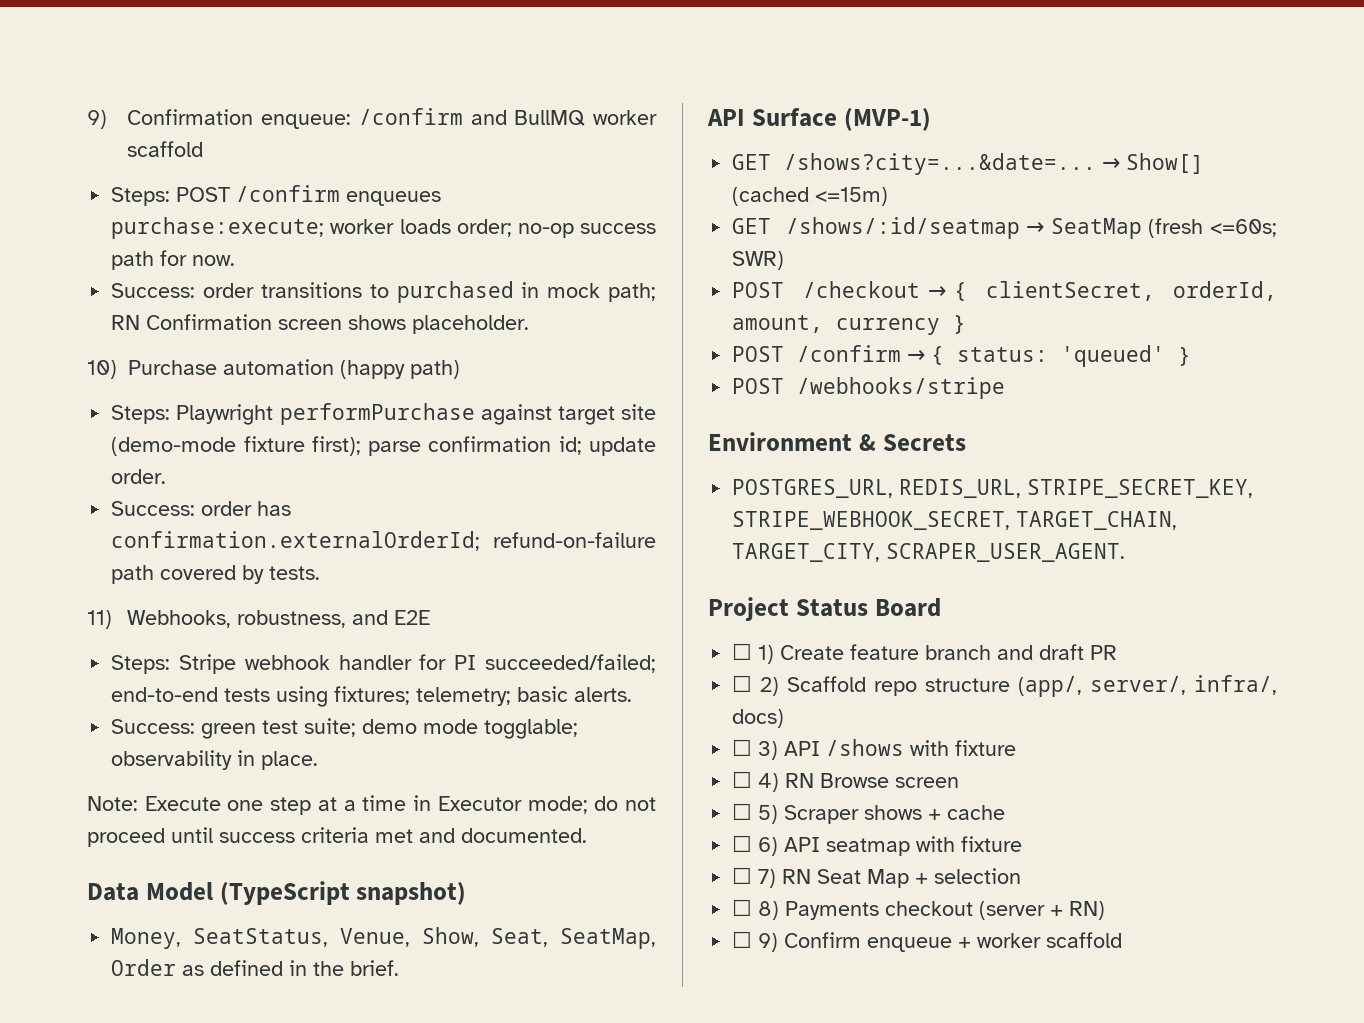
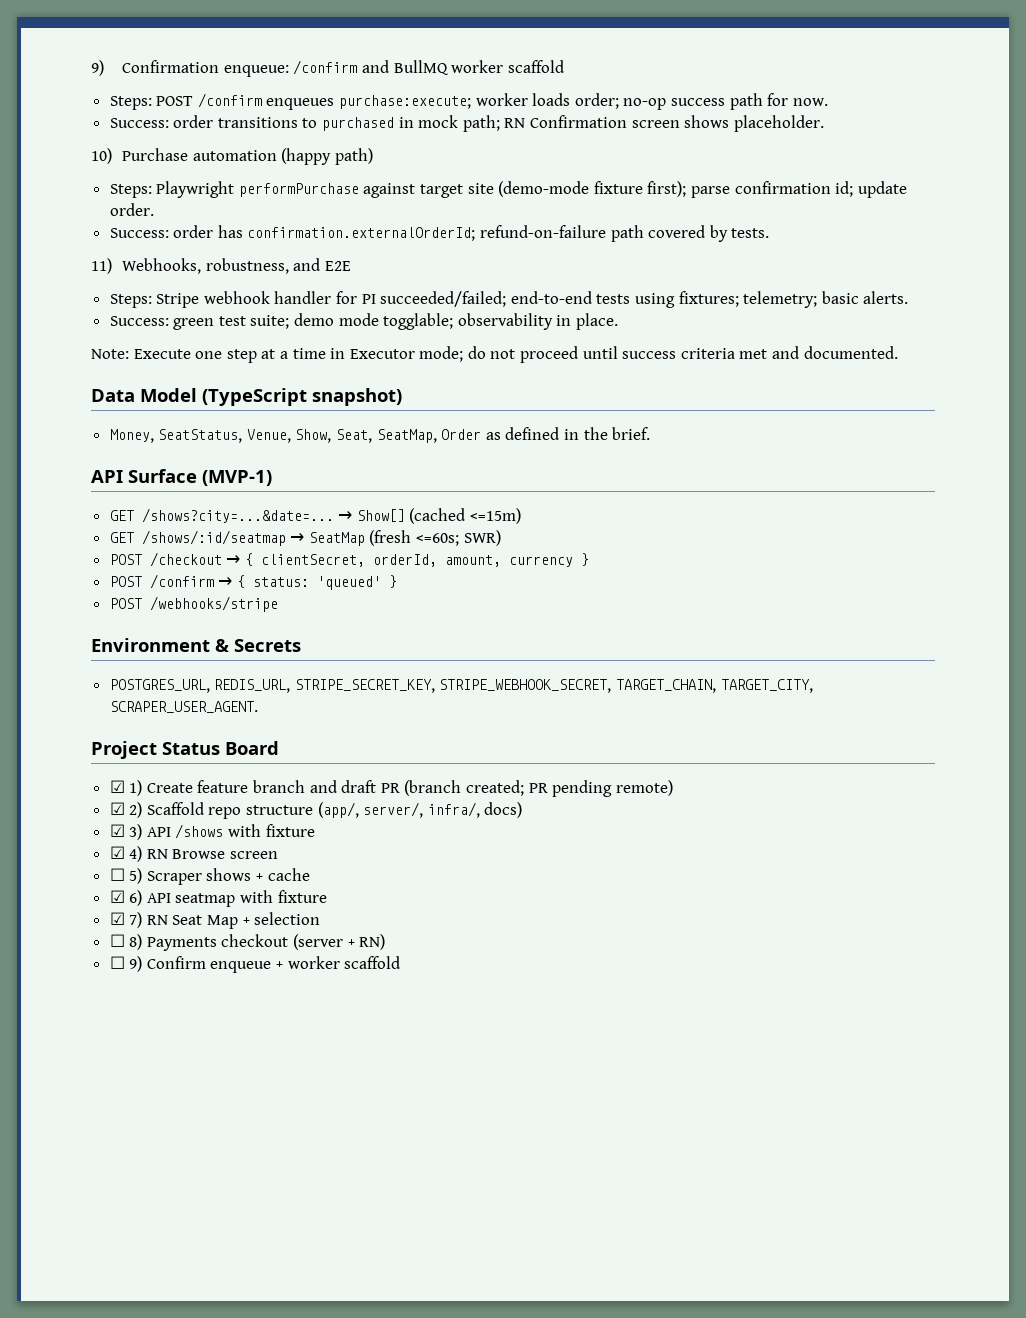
[732,643,753,660] ☐ -> [109,780,125,793] ☑
[732,675,753,692] // ☐ -> [404,780,673,797] [109,802,125,815] (branch created; PR pending remote) // ☑
[732,739,753,756] ☐ -> [109,824,125,837] ☑
[732,771,753,788] ☐ -> [109,846,125,859] ☑
[732,835,753,852] ☐ -> [109,890,125,903] ☑
[732,867,753,884] ☐ -> [109,912,125,925] ☑

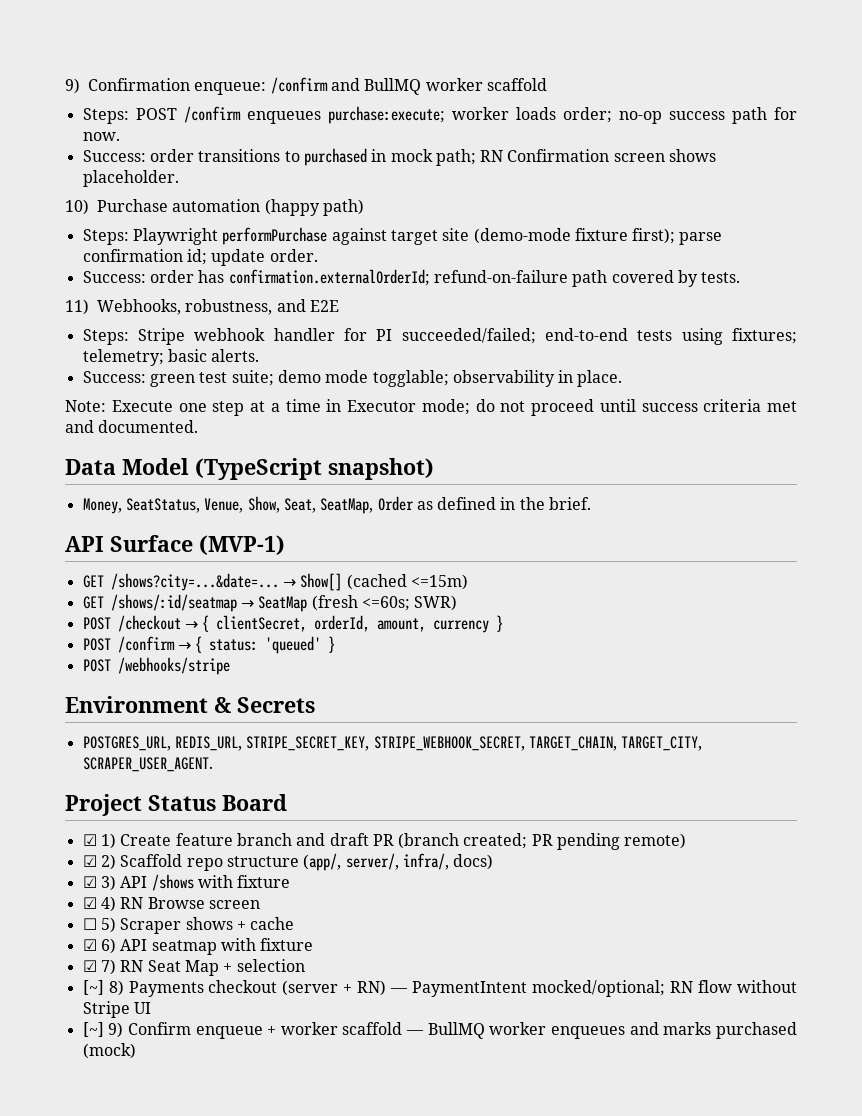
[109,934,125,947] ☐ -> [82,980,104,995] [~]
[109,956,125,969] // ☐ -> [390,980,798,997] [82,1001,151,1018] [82,1022,104,1037] — PaymentIntent mocked/optional; RN flow without Stripe UI // [~]
(401, 962) none -> [406,1022,797,1039] [82,1043,136,1059] — BullMQ worker enqueues and marks purchased (mock)

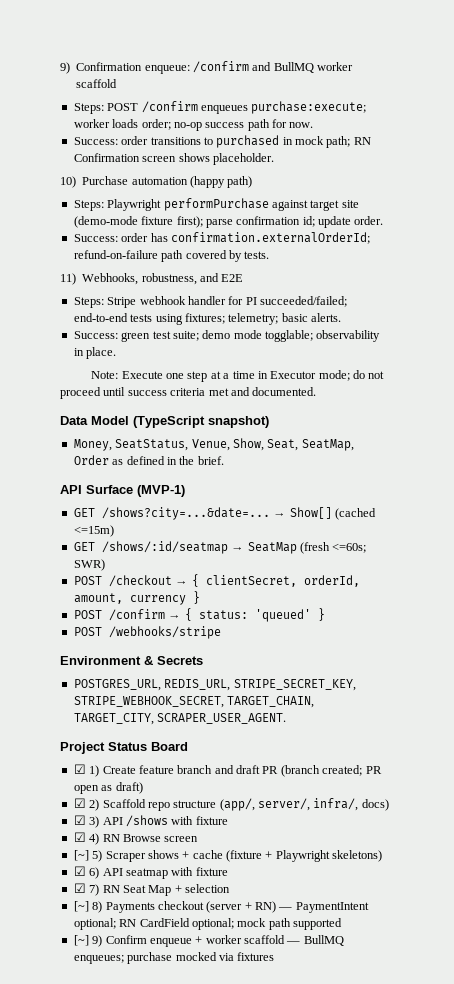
[557,833,687,850] pending remote) -> [73,782,143,794] open as draft)
[82,918,97,930] ☐ -> [73,850,89,861] [~]
(295, 923) none -> [226,850,383,862] (fixture + Playwright skeletons)
[532,980,798,997] [82,1001,151,1018] mocked/optional; RN flow without Stripe UI -> [73,918,342,930] optional; RN CardField optional; mock path supported
[489,1022,797,1039] [82,1043,136,1059] worker enqueues and marks purchased (mock) -> [73,952,275,964] enqueues; purchase mocked via fixtures

